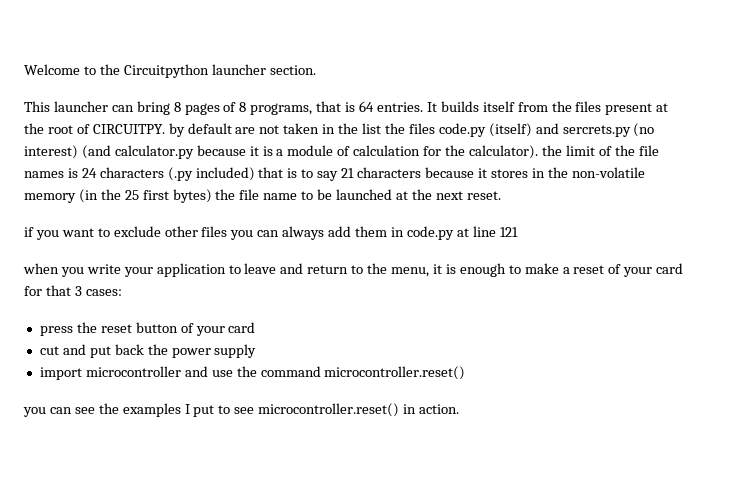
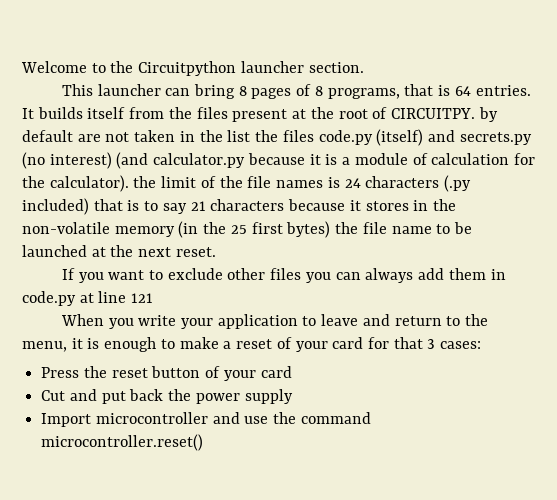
[562,125,631,137] sercrets.py -> [459,132,532,145] secrets.py
[24,227,34,237] if -> [61,268,75,280] If
[23,263,59,274] when -> [60,314,104,326] When
[39,326,73,336] press -> [41,367,80,378] Press
[39,346,59,355] cut -> [41,390,66,401] Cut
[39,367,82,380] import -> [41,413,92,427] Import
[23,403,460,417] // you can see the examples I put to see microcontroller.reset() in action. -> (204, 442) none

